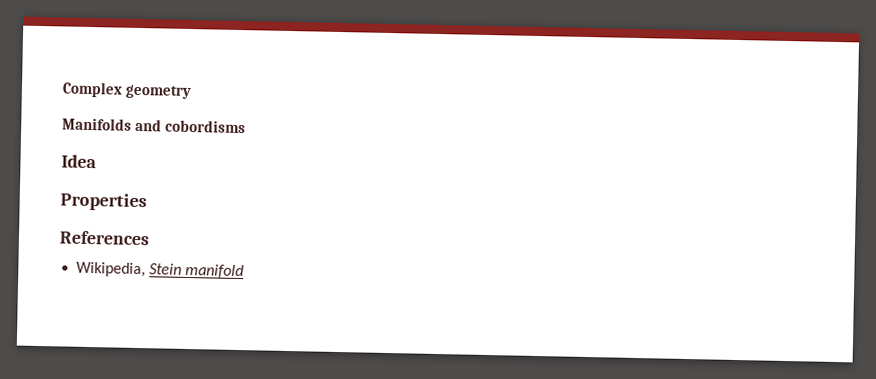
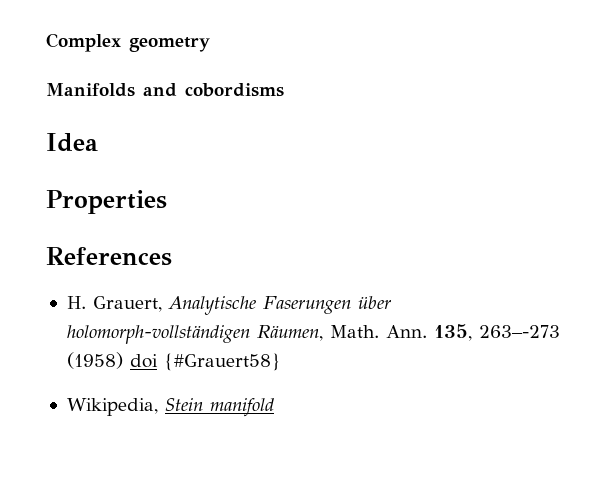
(150, 238) none -> [66,296,392,315] [66,324,560,344] [66,352,281,371] // H. Grauert, Analytische Faserungen über holomorph-vollständigen Räumen, Math. Ann. 135, 263–-273 (1958) doi {#Grauert58}

